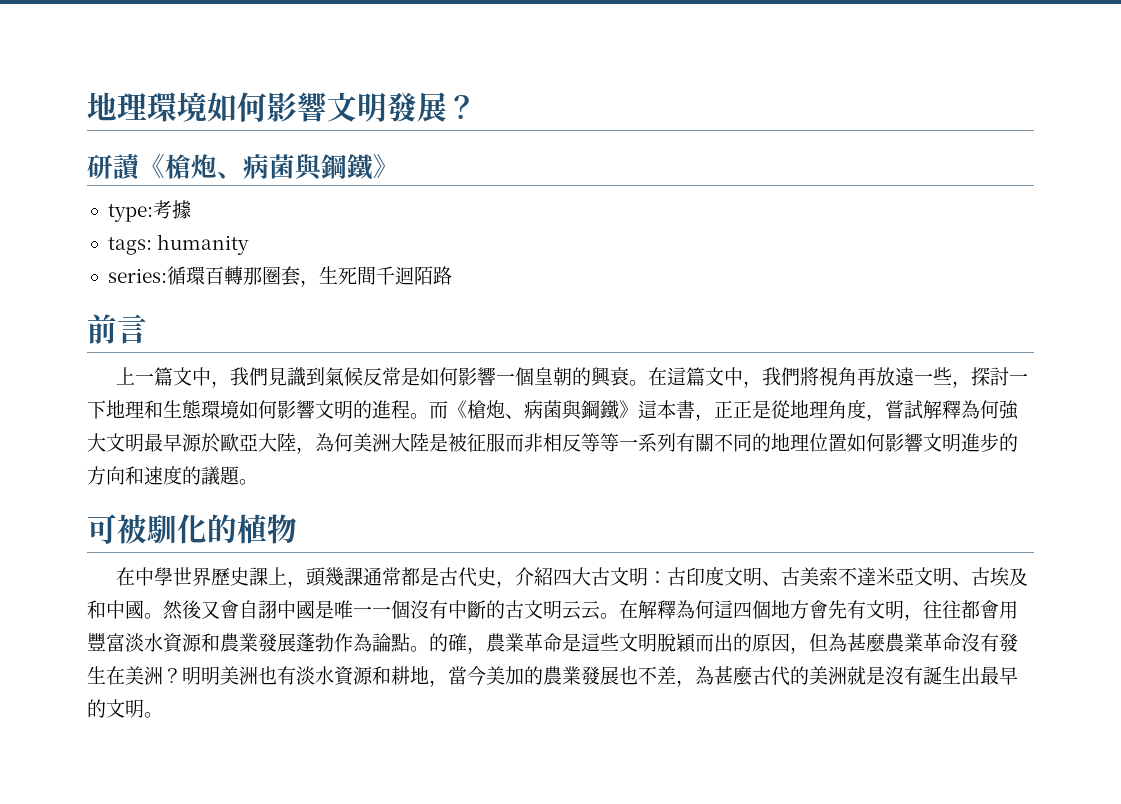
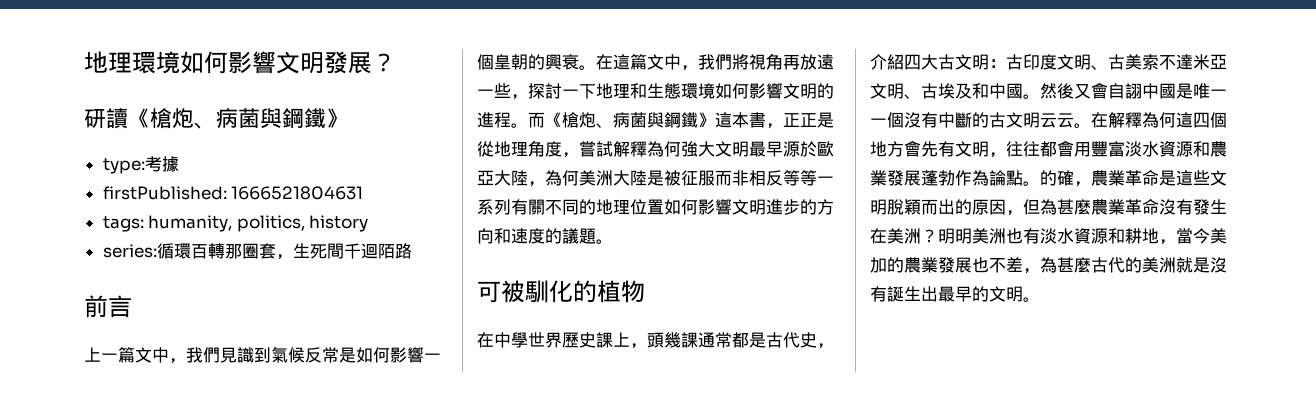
(191, 209) none -> [102,186,364,200] // firstPublished: 1666521804631
[157,234,250,255] humanity -> [148,215,369,232] humanity, politics, history

